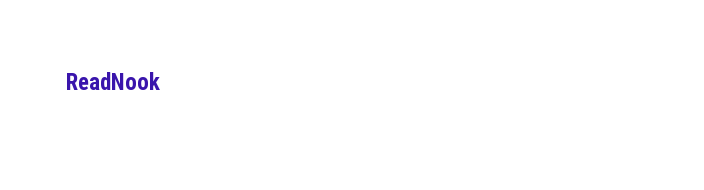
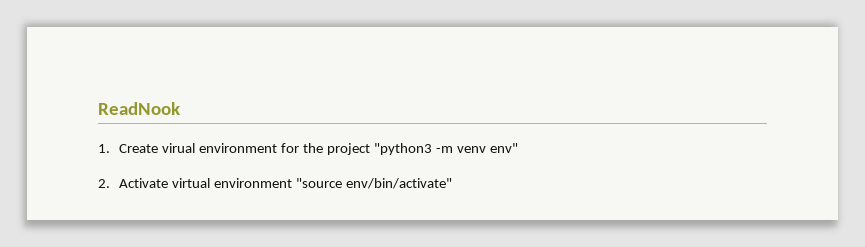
(160, 81) none -> [98,143,518,155] [98,178,452,189] // 1. Create virual environment for the project "python3 -m venv env" // 2. Activate virtual environment "source env/bin/activate"

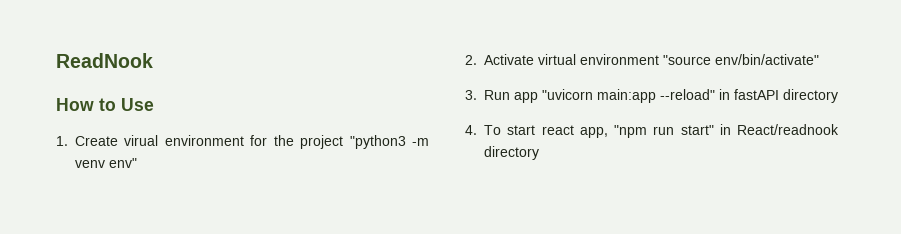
(180, 108) none -> [56,98,154,111] // How to Use
(452, 183) none -> [465,89,838,103] [465,124,839,138] [484,146,539,160] // 3. Run app "uvicorn main:app --reload" in fastAPI directory // 4. To start react app, "npm run start" in React/readnook directory

